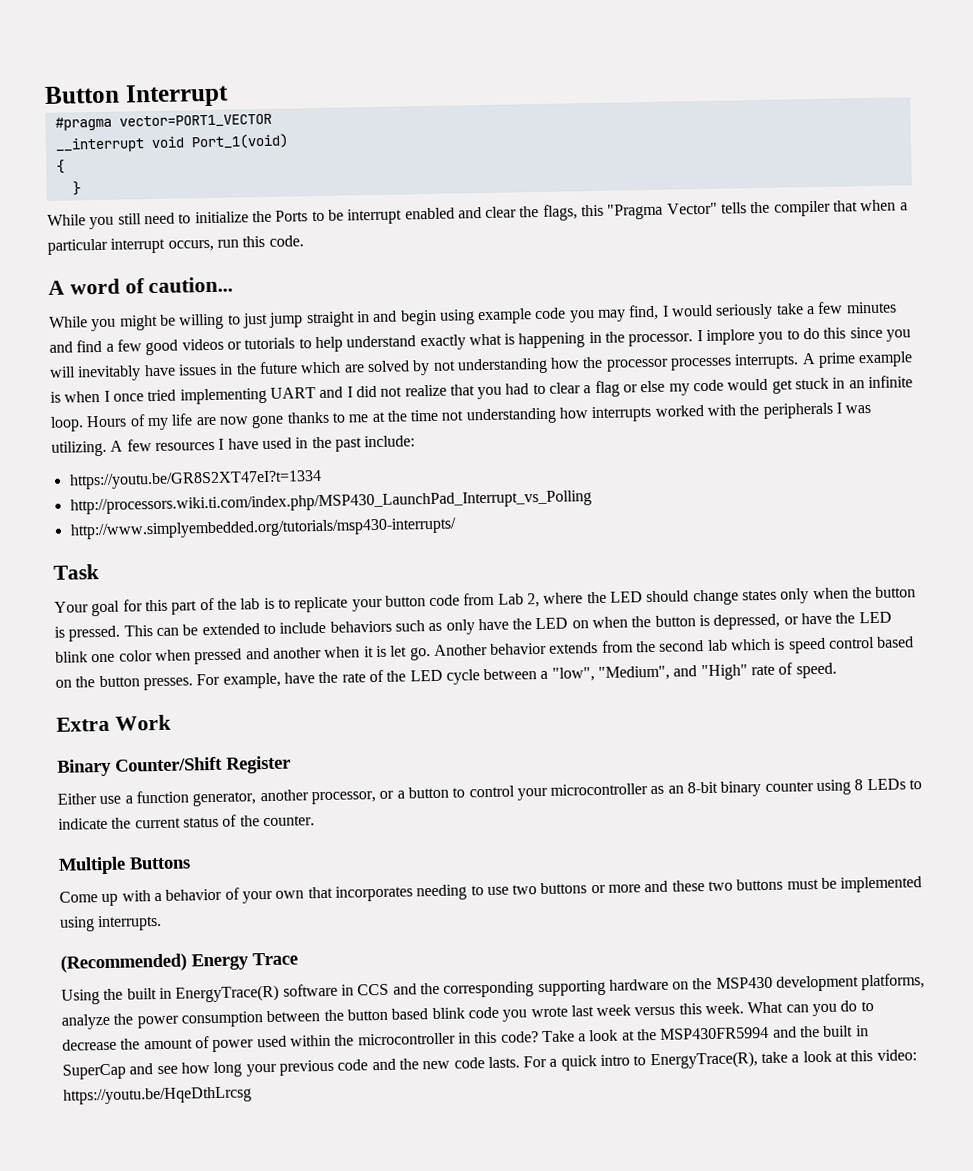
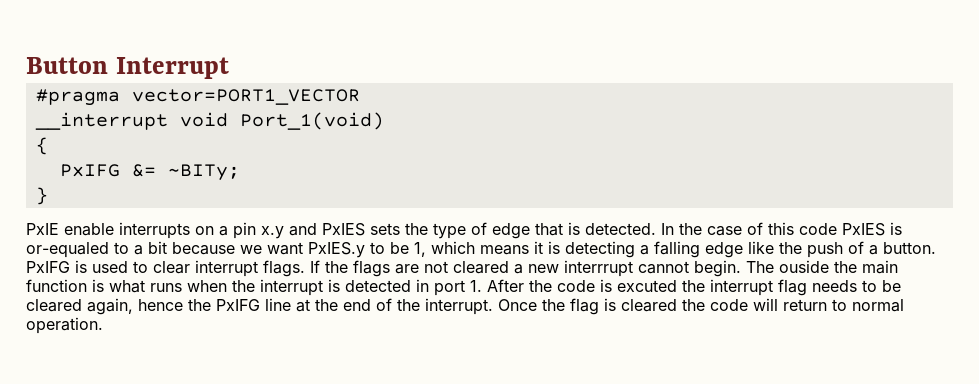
[71,181,81,196] [47,199,908,230] [47,235,304,255] [48,276,234,295] [49,301,897,332] [49,326,912,356] [49,351,914,382] [50,375,913,405] [50,402,872,432] [51,435,416,457] [68,469,322,490] [69,490,592,515] [69,517,457,540] [53,564,99,580] [54,586,917,617] [54,611,892,642] [55,636,915,665] [55,662,837,691] [56,714,171,732] [57,755,291,777] [57,778,923,807] [58,814,315,830] [58,856,191,875] [59,876,923,907] [59,914,163,932] [60,952,298,973] [61,973,926,1005] [61,1000,874,1030] [62,1025,869,1053] [62,1049,917,1080] [63,1086,252,1105] } // While you still need to initialize the Ports to be interrupt enabled and clear the flags, this "Pragma Vector" tells the compiler that when a particular interrupt occurs, run this code. // A word of caution... // While you might be willing to just jump straight in and begin using example code you may find, I would seriously take a few minutes and find a few good videos or tutorials to help understand exactly what is happening in the processor. I implore you to do this since you will inevitably have issues in the future which are solved by not understanding how the processor processes interrupts. A prime example is when I once tried implementing UART and I did not realize that you had to clear a flag or else my code would get stuck in an infinite loop. Hours of my life are now gone thanks to me at the time not understanding how interrupts worked with the peripherals I was utilizing. A few resources I have used in the past include: // https://youtu.be/GR8S2XT47eI?t=1334 // http://processors.wiki.ti.com/index.php/MSP430_LaunchPad_Interrupt_vs_Polling // http://www.simplyembedded.org/tutorials/msp430-interrupts/ // Task // Your goal for this part of the lab is to replicate your button code from Lab 2, where the LED should change states only when the button is pressed. This can be extended to include behaviors such as only have the LED on when the button is depressed, or have the LED blink one color when pressed and another when it is let go. Another behavior extends from the second lab which is speed control based on the button presses. For example, have the rate of the LED cycle between a "low", "Medium", and "High" rate of speed. // Extra Work // Binary Counter/Shift Register // Either use a function generator, another processor, or a button to control your microcontroller as an 8-bit binary counter using 8 LEDs to indicate the current status of the counter. // Multiple Buttons // Come up with a behavior of your own that incorporates needing to use two buttons or more and these two buttons must be implemented using interrupts. // (Recommended) Energy Trace // Using the built in EnergyTrace(R) software in CCS and the corresponding supporting hardware on the MSP430 development platforms, analyze the power consumption between the button based blink code you wrote last week versus this week. What can you do to decrease the amount of power used within the microcontroller in this code? Take a look at the MSP430FR5994 and the built in SuperCap and see how long your previous code and the new code lasts. For a quick intro to EnergyTrace(R), take a look at this video: https://youtu.be/HqeDthLrcsg -> [59,164,240,181] [35,187,48,205] [26,222,902,239] [26,241,936,258] [26,260,898,277] [26,279,901,296] [26,298,904,315] [26,317,103,334] PxIFG &= ~BITy; // } // PxIE enable interrupts on a pin x.y and PxIES sets the type of edge that is detected. In the case of this code PxIES is or-equaled to a bit because we want PxIES.y to be 1, which means it is detecting a falling edge like the push of a button. PxIFG is used to clear interrupt flags. If the flags are not cleared a new interrrupt cannot begin. The ouside the main function is what runs when the interrupt is detected in port 1. After the code is excuted the interrupt flag needs to be cleared again, hence the PxIFG line at the end of the interrupt. Once the flag is cleared the code will return to normal operation.

